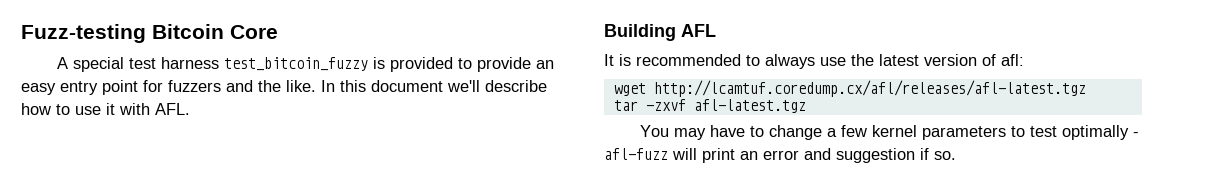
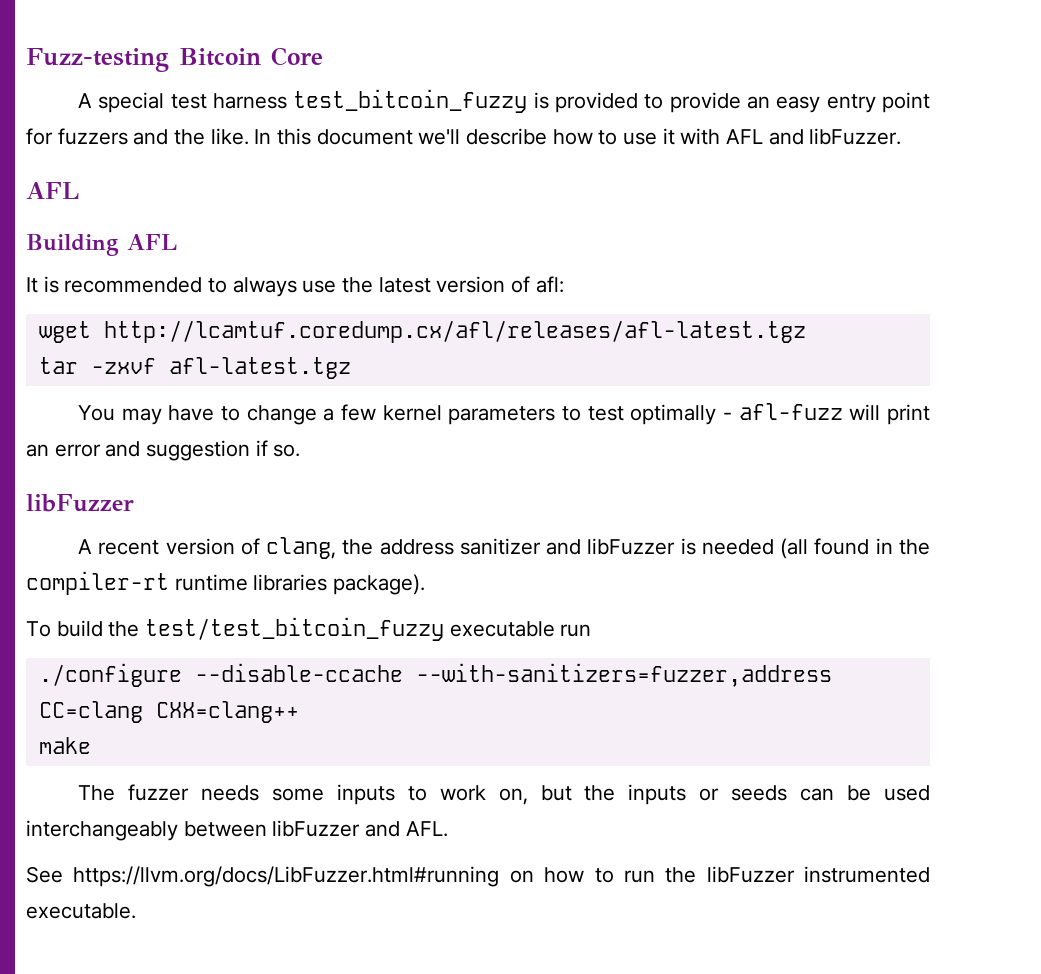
[155,103,190,115] AFL. -> [726,128,902,145] [26,182,80,199] AFL and libFuzzer. // AFL
(956, 155) none -> [26,494,134,512] [78,537,930,559] [26,571,426,595] [26,617,592,641] [38,663,832,687] [38,701,299,723] [38,737,91,754] [78,784,930,805] [26,820,448,841] [26,866,930,887] [26,903,136,919] // libFuzzer // A recent version of clang, the address sanitizer and libFuzzer is needed (all found in the compiler-rt runtime libraries package). // To build the test/test_bitcoin_fuzzy executable run // ./configure --disable-ccache --with-sanitizers=fuzzer,address CC=clang CXX=clang++ // make // The fuzzer needs some inputs to work on, but the inputs or seeds can be used interchangeably between libFuzzer and AFL. // See https://llvm.org/docs/LibFuzzer.html#running on how to run the libFuzzer instrumented executable.

